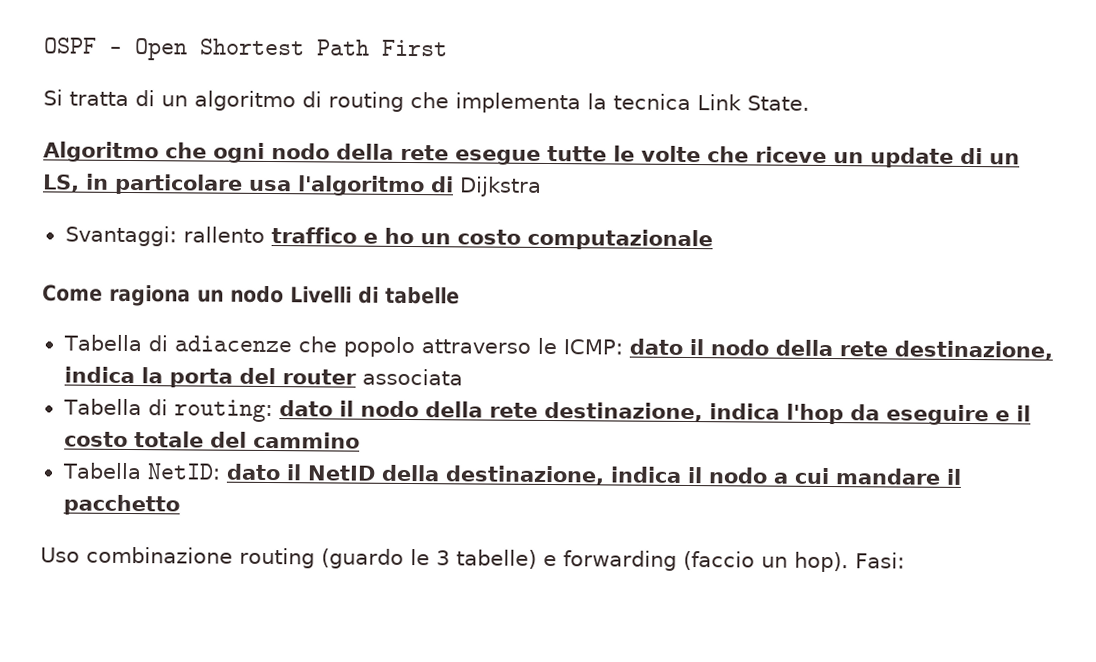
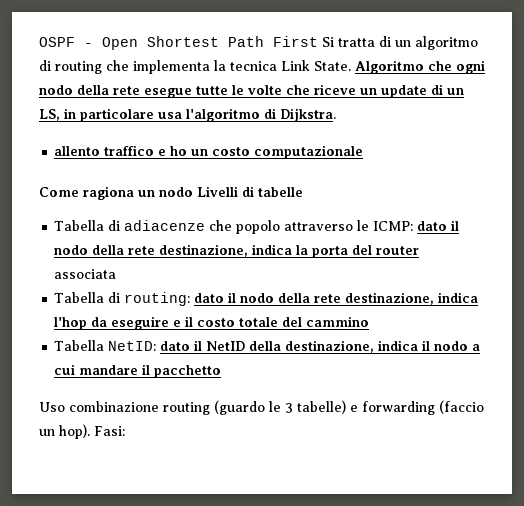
(448, 48) // -> (318, 41) none
(810, 103) // -> (351, 66) none
[459,176,542,197] [64,225,265,247] Dijkstra // Svantaggi: rallento -> [280,108,336,122] [54,146,101,156] Dijkstra. // allento

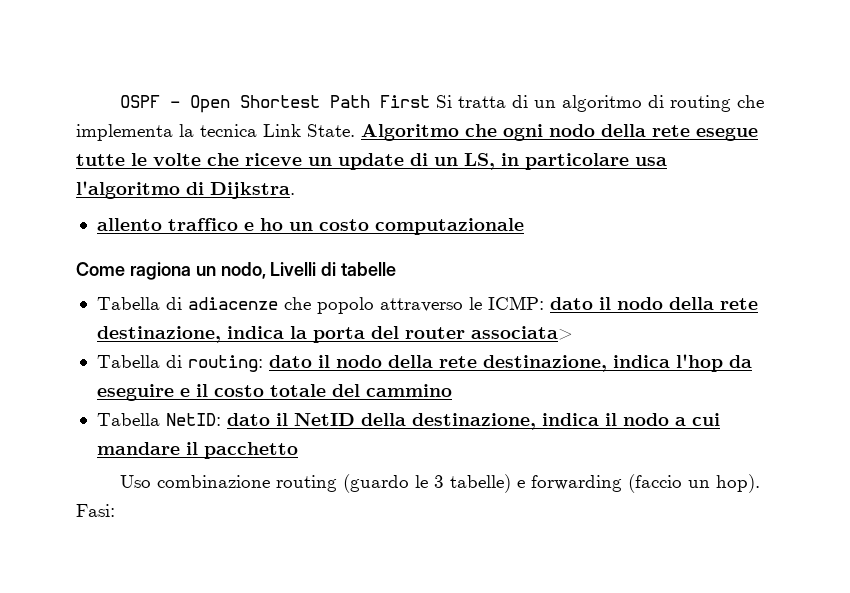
[159,187,193,197] nodo -> [220,262,266,279] nodo,
[54,269,117,279] associata -> [470,326,573,340] associata>

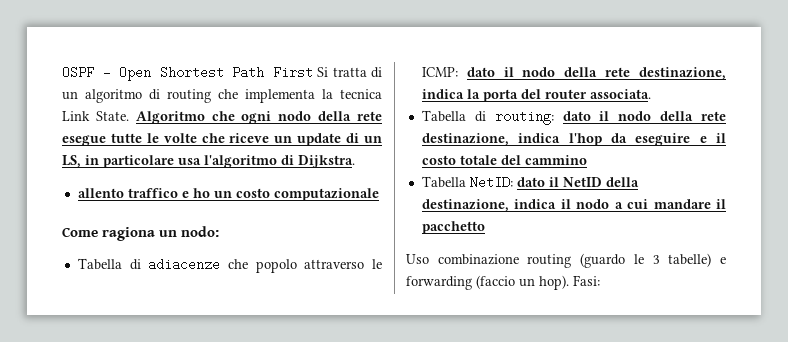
[220,262,397,279] nodo, Livelli di tabelle -> [181,226,220,237] nodo:
[470,326,573,340] associata> -> [589,89,651,99] associata.

